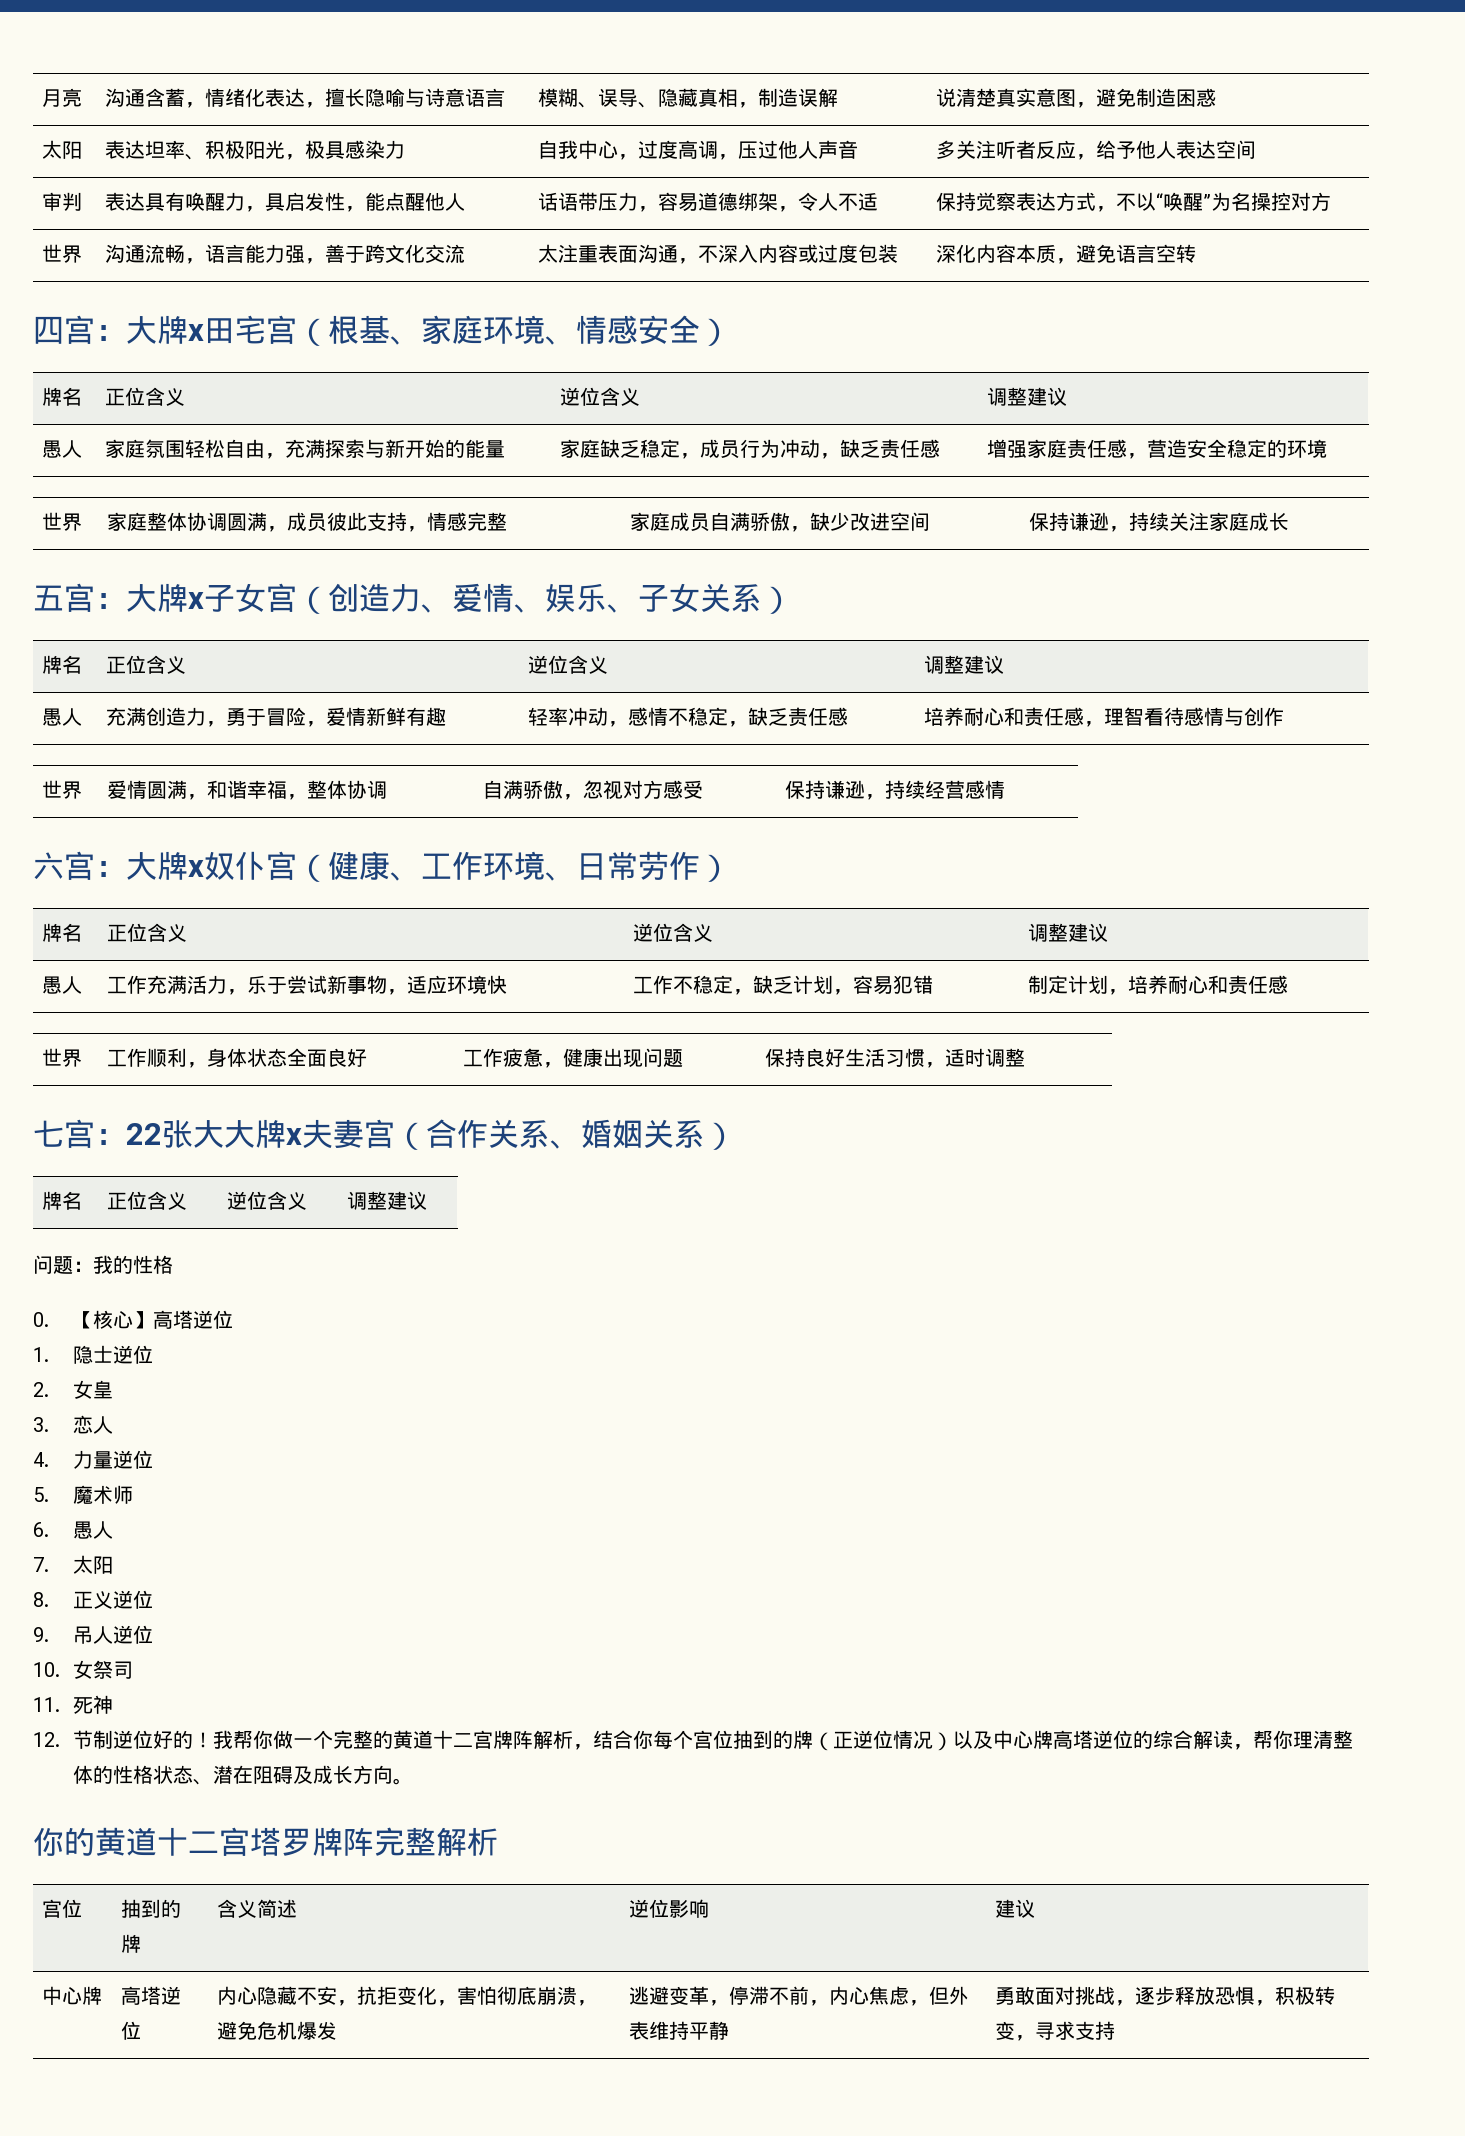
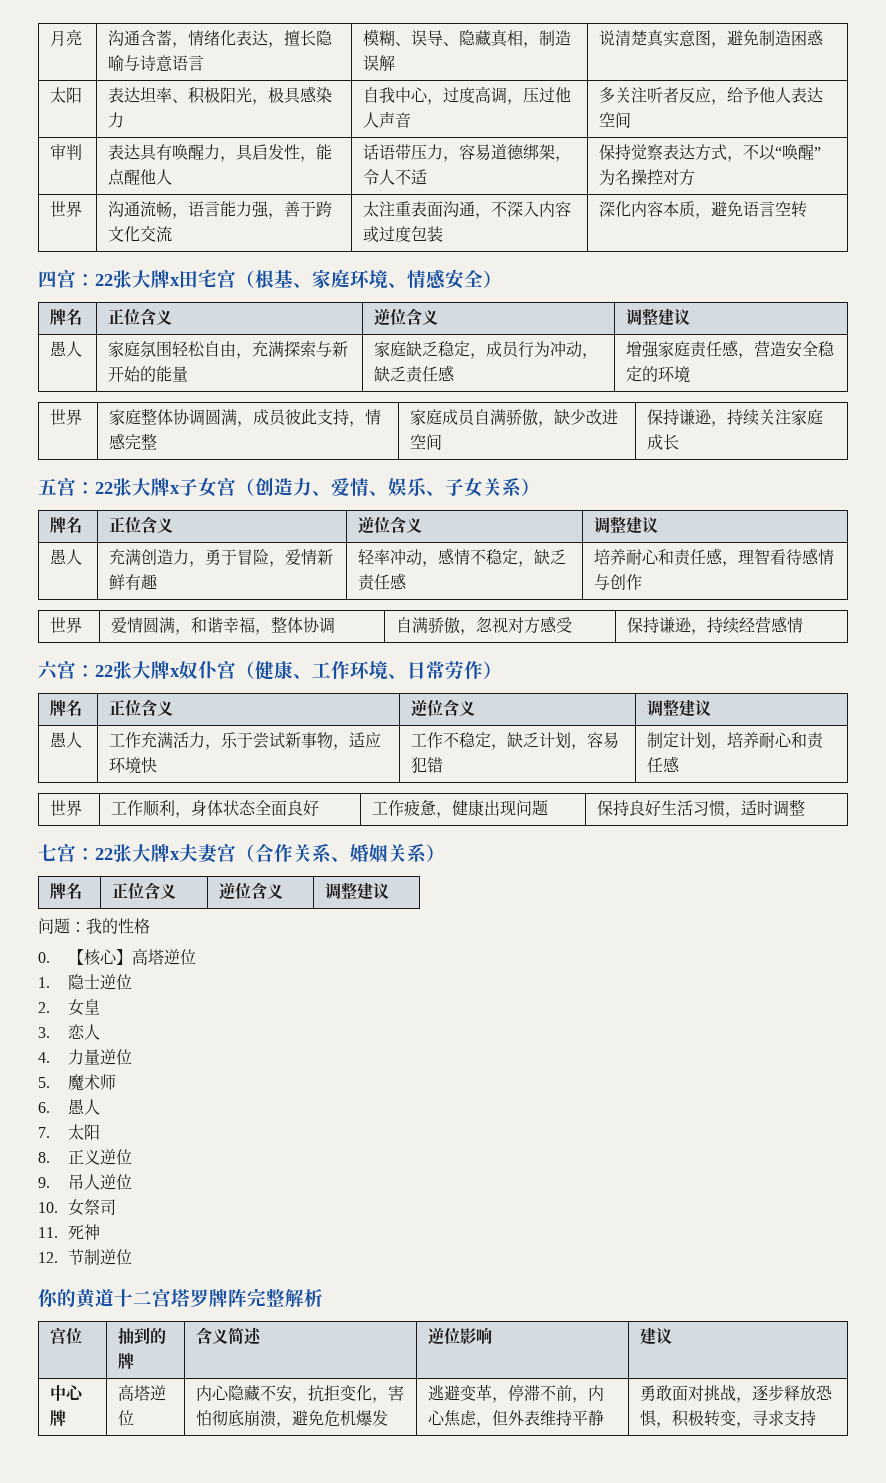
(126, 333) none -> [95,270,132,288] 22张
(126, 601) none -> [95,478,132,496] 22张
(126, 869) none -> [95,661,132,679] 22张
[224,1120,255,1148] 大 -> (151, 853) none
[152,1730,1353,1751] [72,1765,413,1785] 好的！我帮你做一个完整的黄道十二宫牌阵解析，结合你每个宫位抽到的牌（正逆位情况）以及中心牌高塔逆位的综合解读，帮你理清整体的性格状态、潜在阻碍及成长方向。 -> (133, 1257) none

